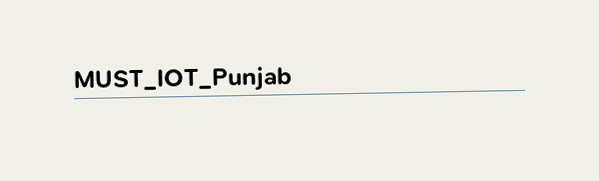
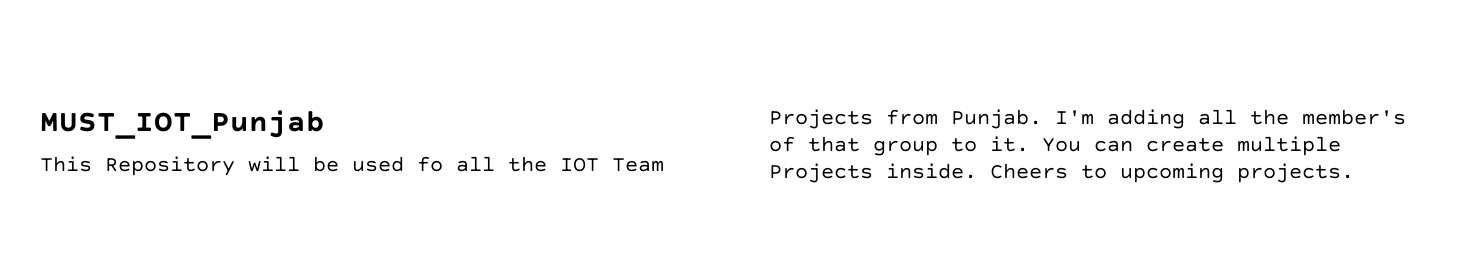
(292, 80) none -> [40,156,664,176] [769,109,1406,129] [769,136,1341,156] [769,163,1354,183] // This Repository will be used fo all the IOT Team Projects from Punjab. I'm adding all the member's of that group to it. You can create multiple Projects inside. Cheers to upcoming projects.

